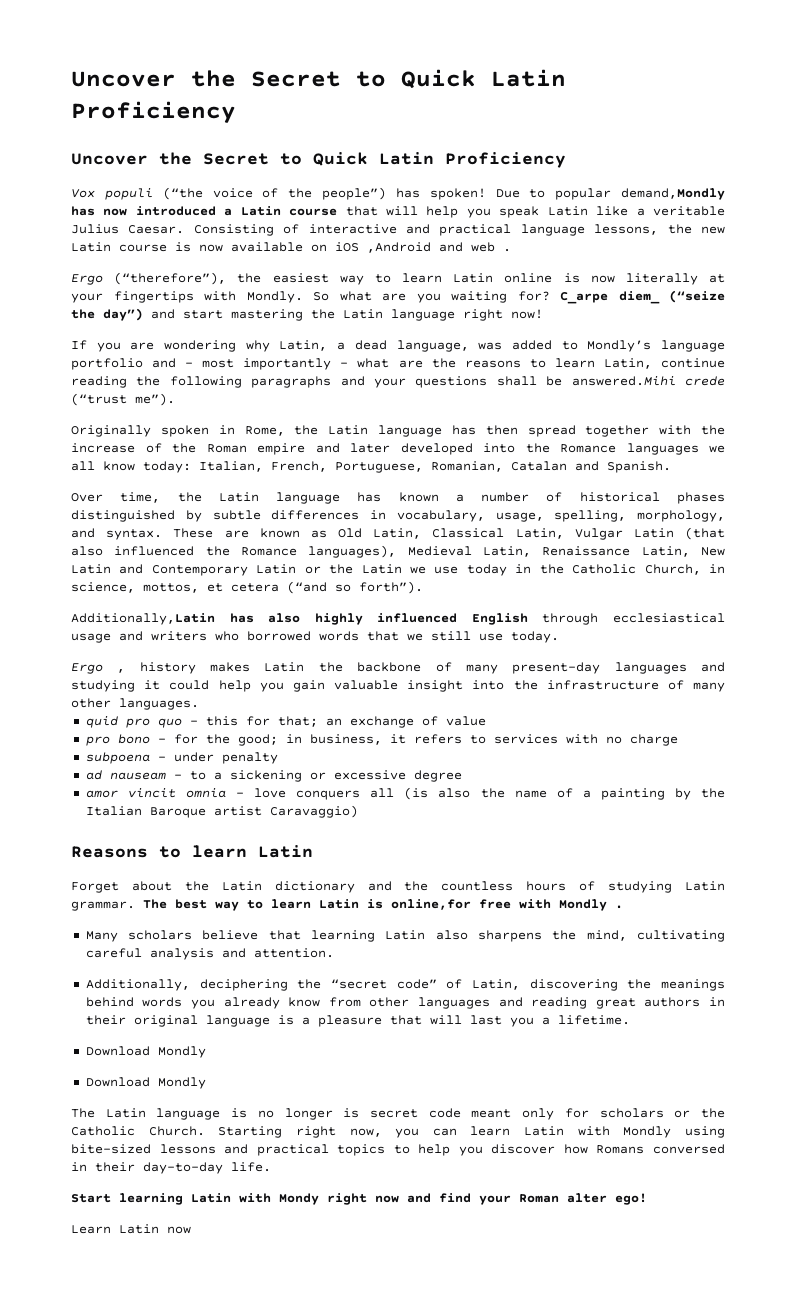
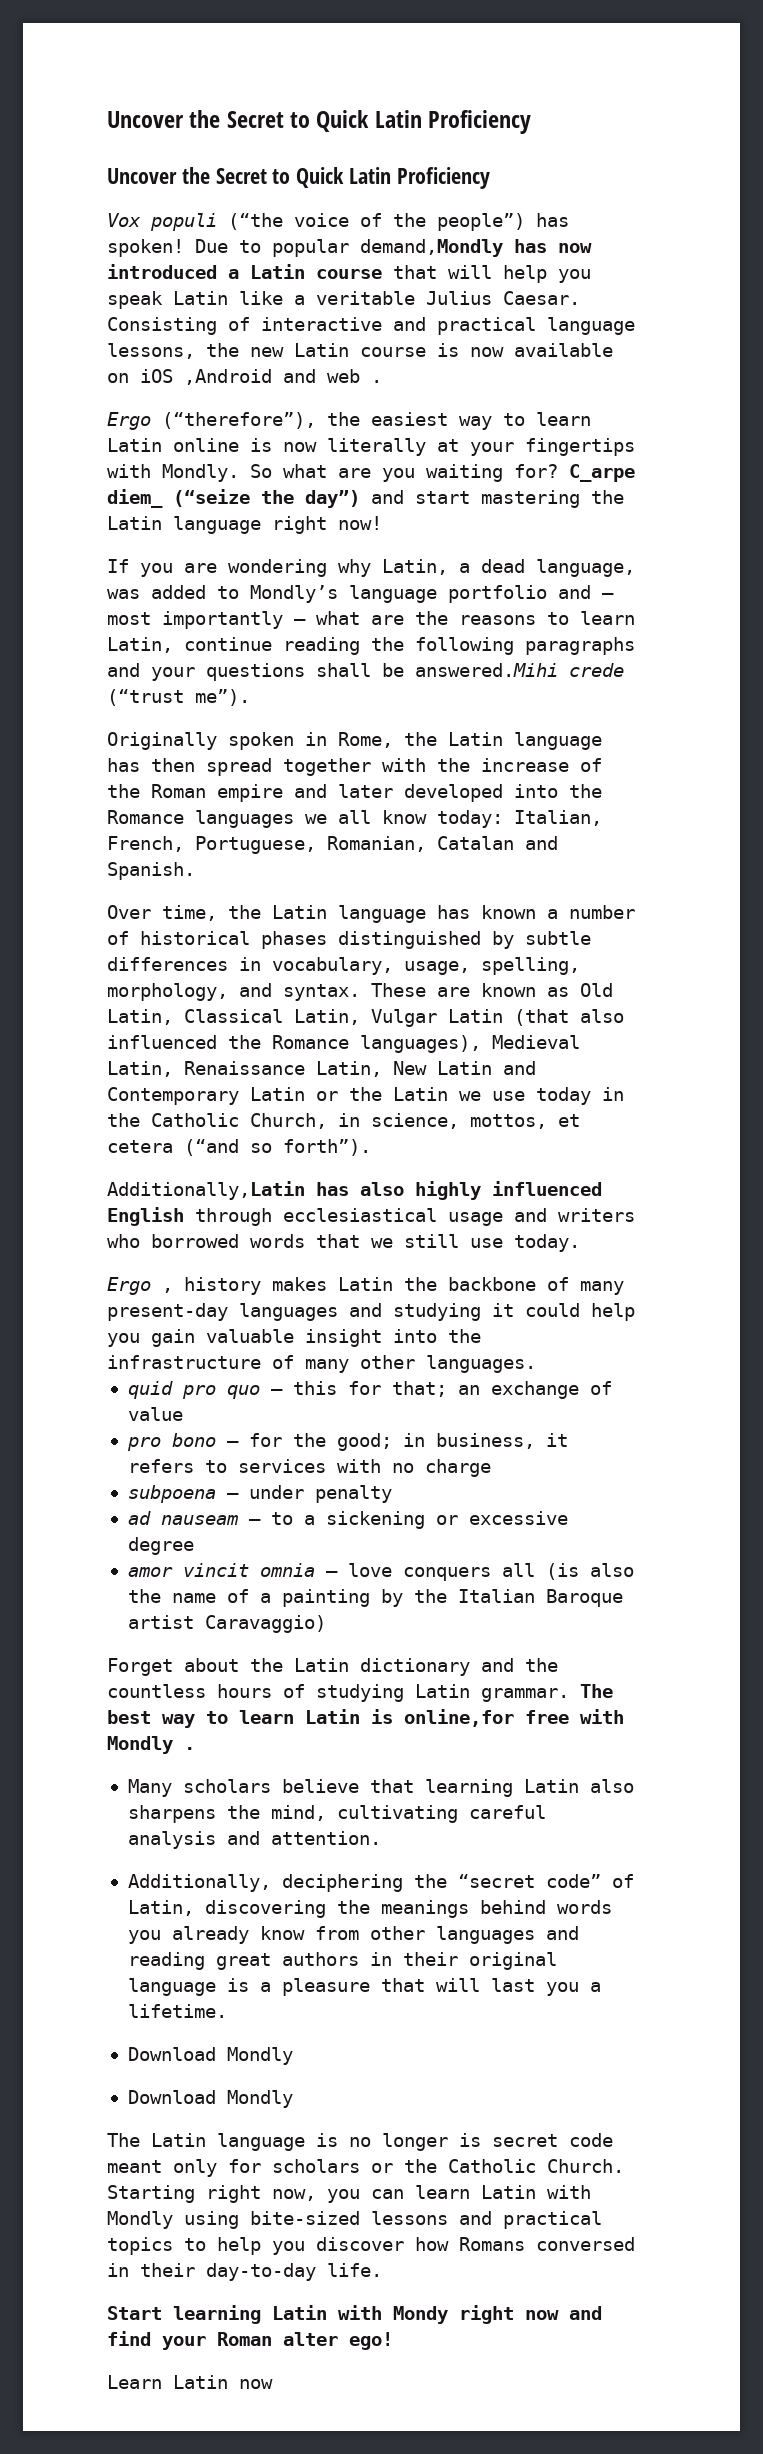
[71,845,313,858] // Reasons to learn Latin -> (326, 1624) none

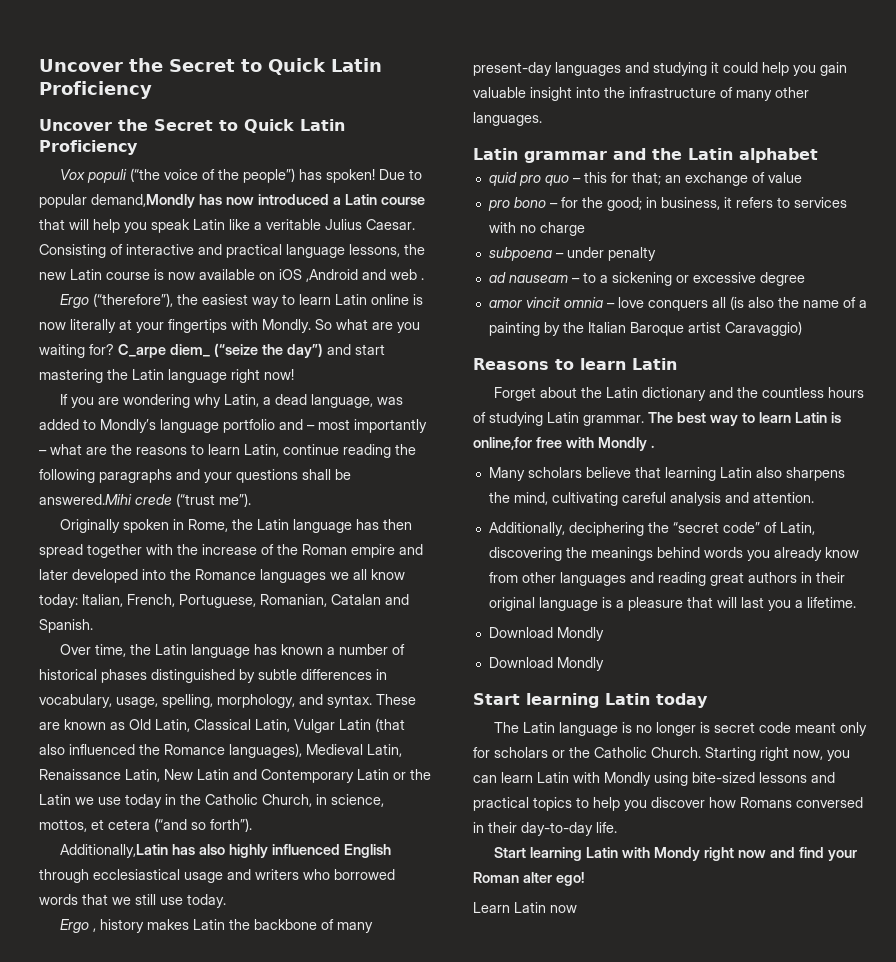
(536, 1364) none -> [473,148,818,163] // Latin grammar and the Latin alphabet
(326, 1624) none -> [473,358,677,370] // Reasons to learn Latin
(293, 2099) none -> [473,693,708,708] // Start learning Latin today

